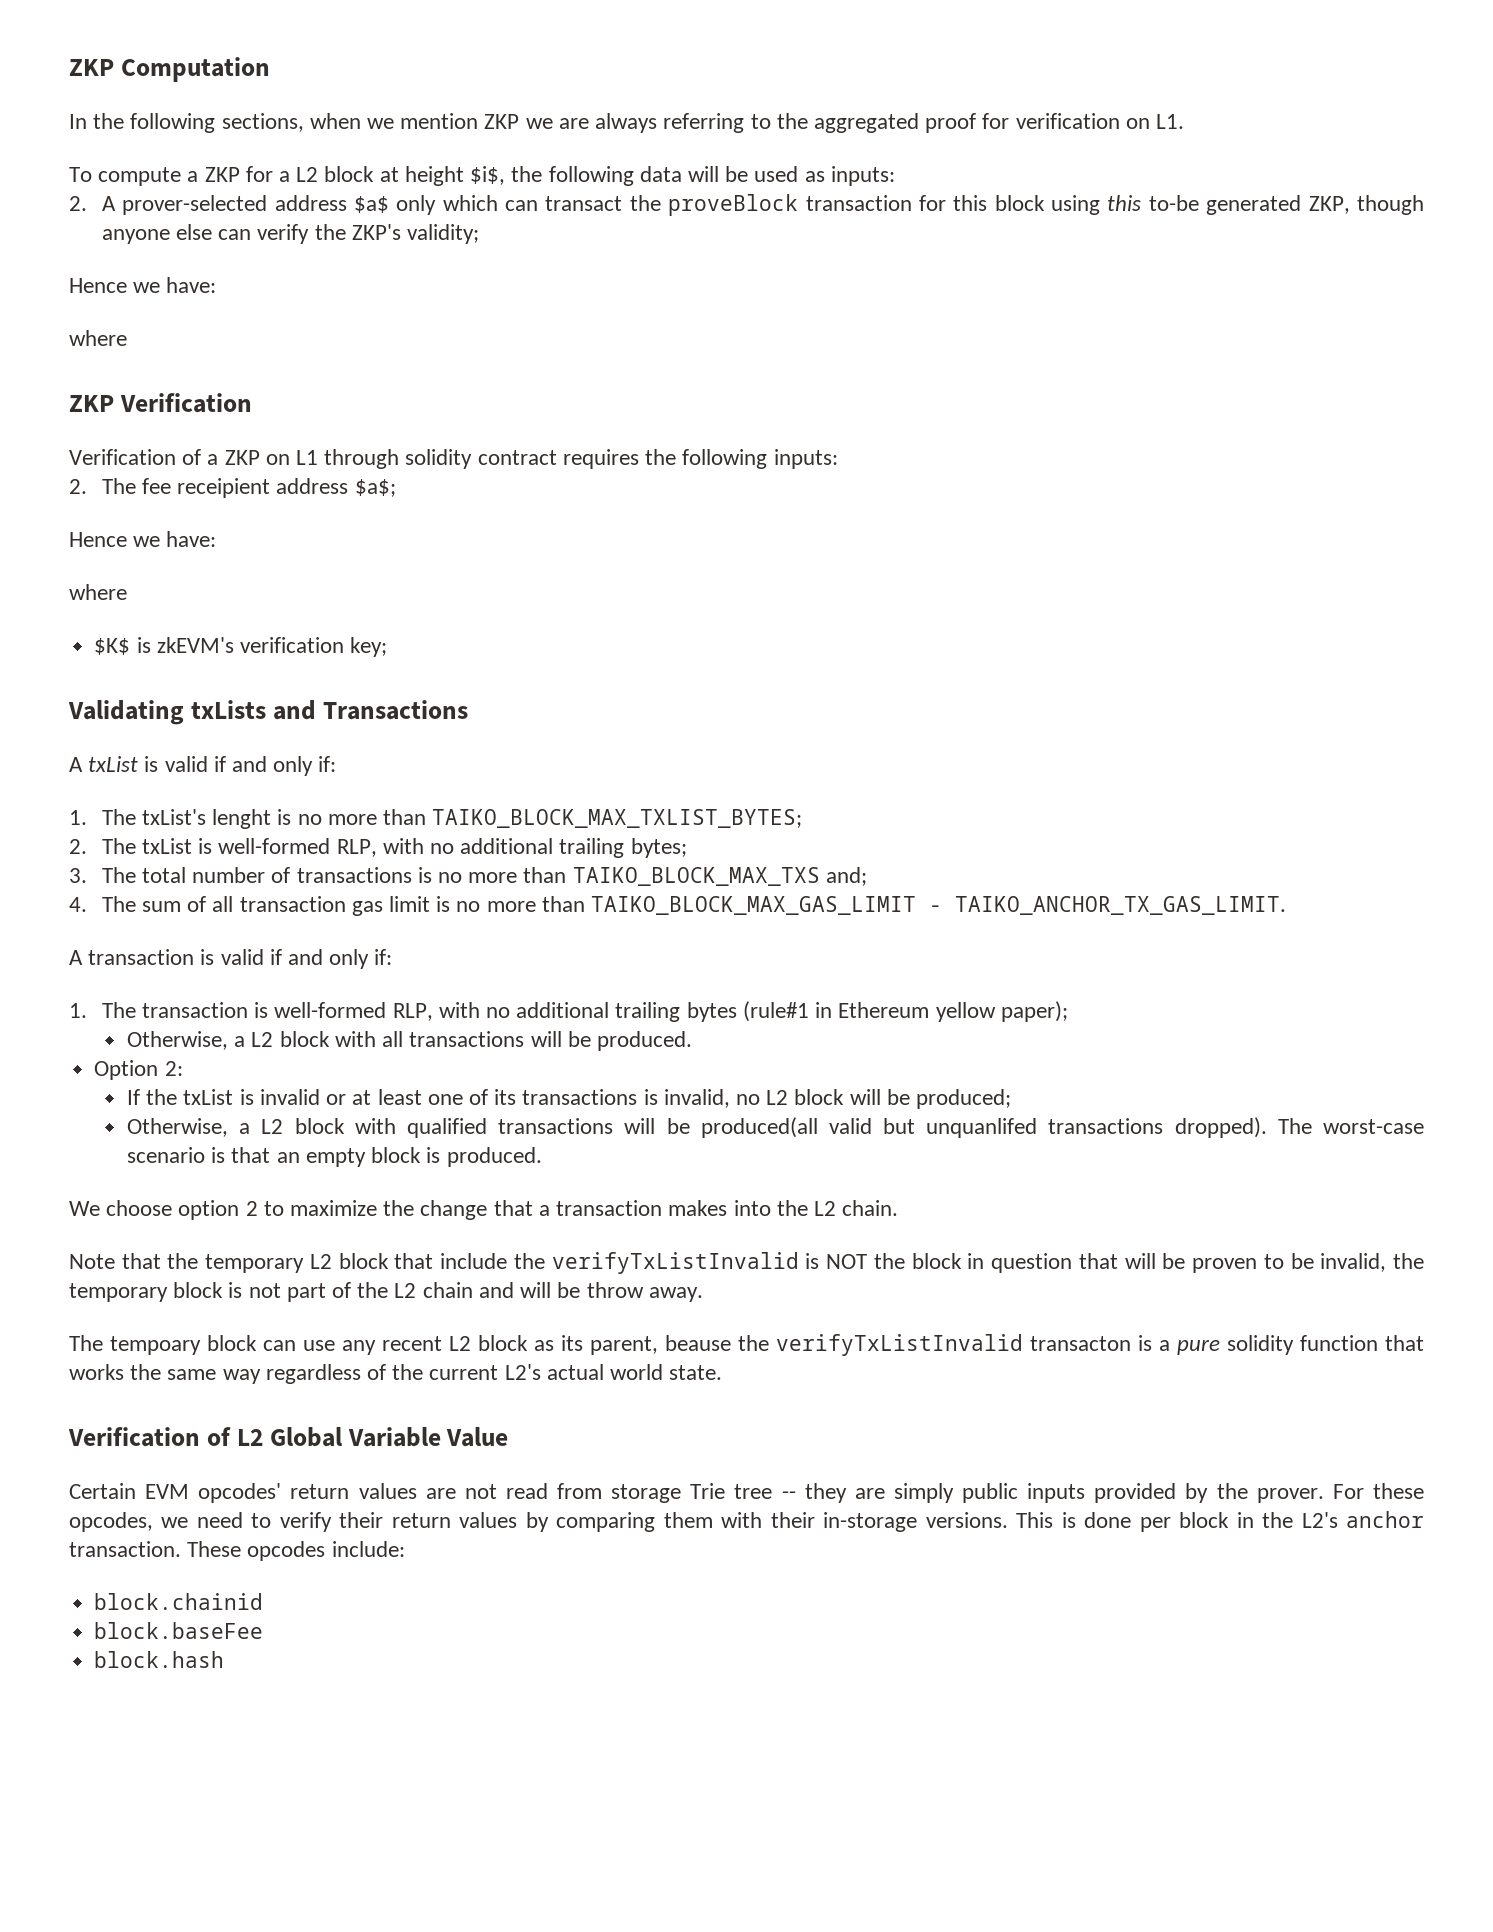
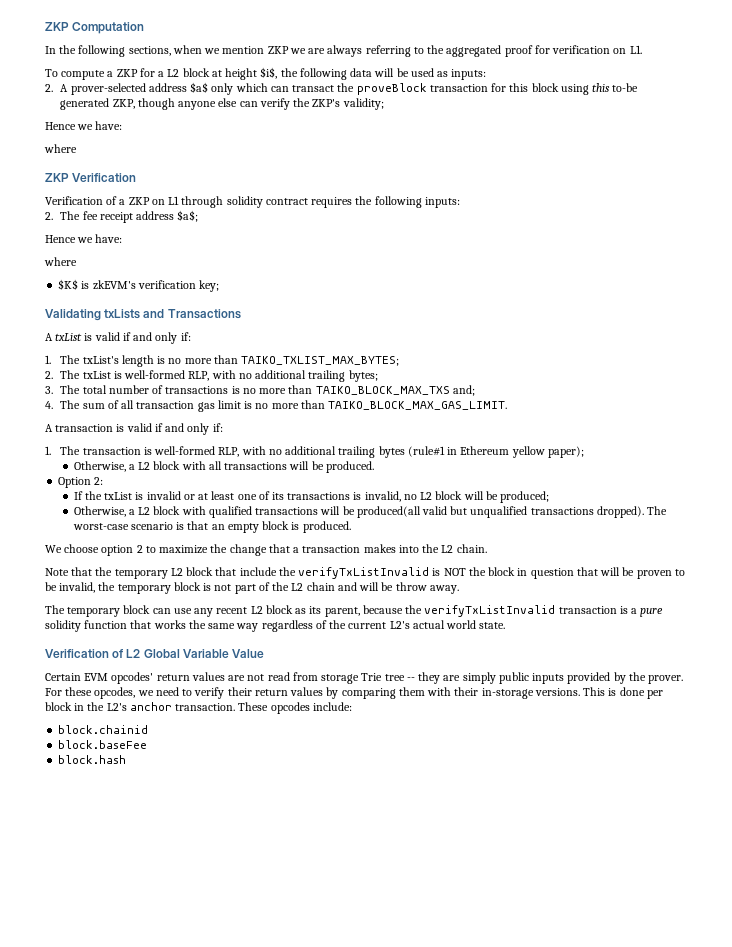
[177,478,271,498] receipient -> [99,212,133,223] receipt
[212,809,803,829] lenght is no more than TAIKO_BLOCK_MAX_TXLIST_BYTES; -> [121,355,400,367] length is no more than TAIKO_TXLIST_MAX_BYTES;
[591,896,1287,915] TAIKO_BLOCK_MAX_GAS_LIMIT - TAIKO_ANCHOR_TX_GAS_LIMIT. -> [328,401,508,410] TAIKO_BLOCK_MAX_GAS_LIMIT.
[926,1118,1038,1138] unquanlifed -> [470,506,528,518] unqualified
[110,1336,201,1355] tempoary -> [67,607,121,617] temporary
[665,1334,1131,1356] beause the verifyTxListInvalid transacton -> [362,605,617,617] because the verifyTxListInvalid transaction

